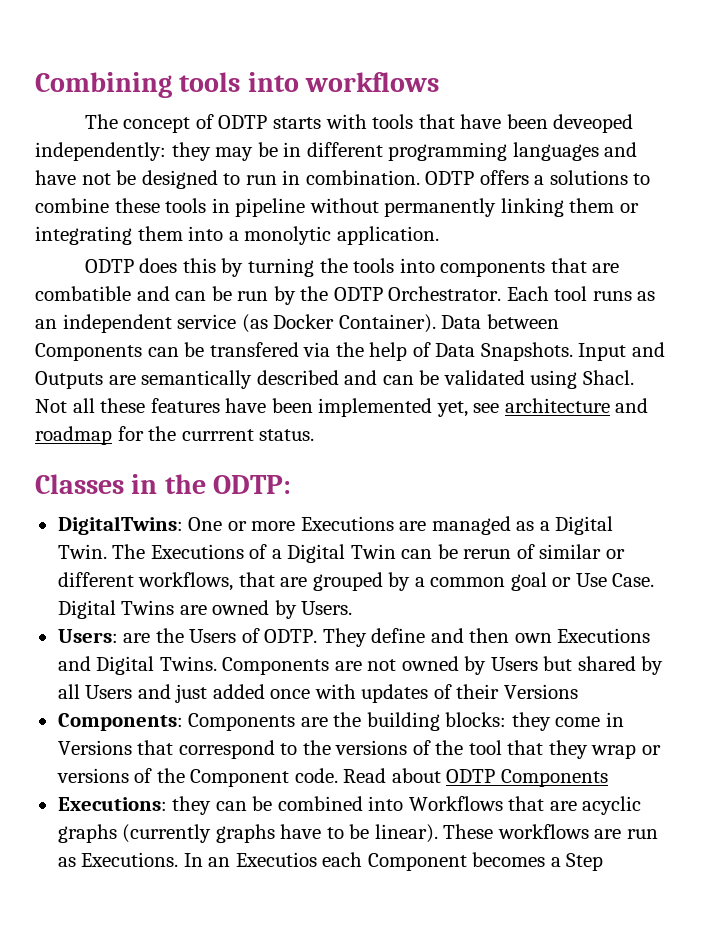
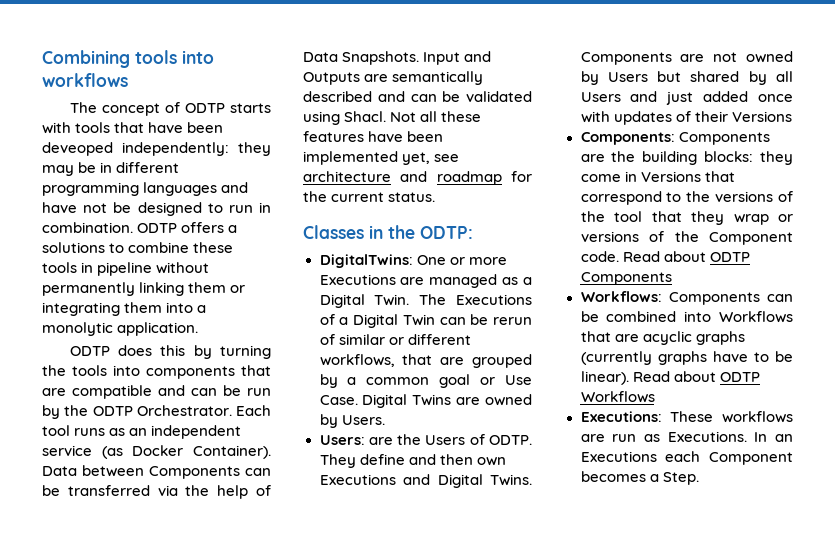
[35,286,131,301] combatible -> [72,385,152,399] compatible
[209,342,299,357] transfered -> [67,485,150,496] transferred
[181,429,254,441] currrent -> [331,192,385,202] current
[57,796,212,815] Executions: they -> [580,291,760,305] Workflows: Components
(438, 833) none -> [632,371,760,382] [580,391,655,403] [580,411,662,422] Read about ODTP Workflows // Executions:
[235,852,317,867] Executios -> [580,451,657,462] Executions
[566,853,604,871] Step -> [662,472,699,485] Step.

